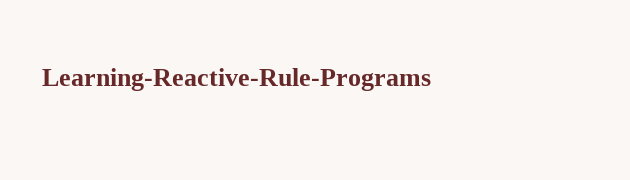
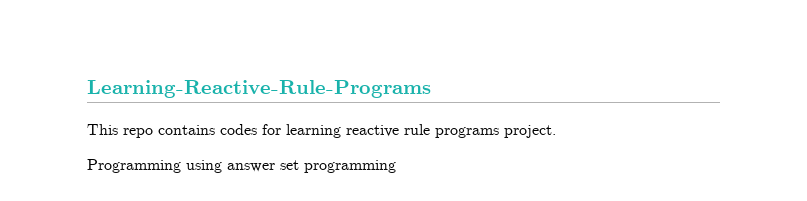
(431, 79) none -> [87,124,556,138] [87,159,396,173] // This repo contains codes for learning reactive rule programs project. // Programming using answer set programming

